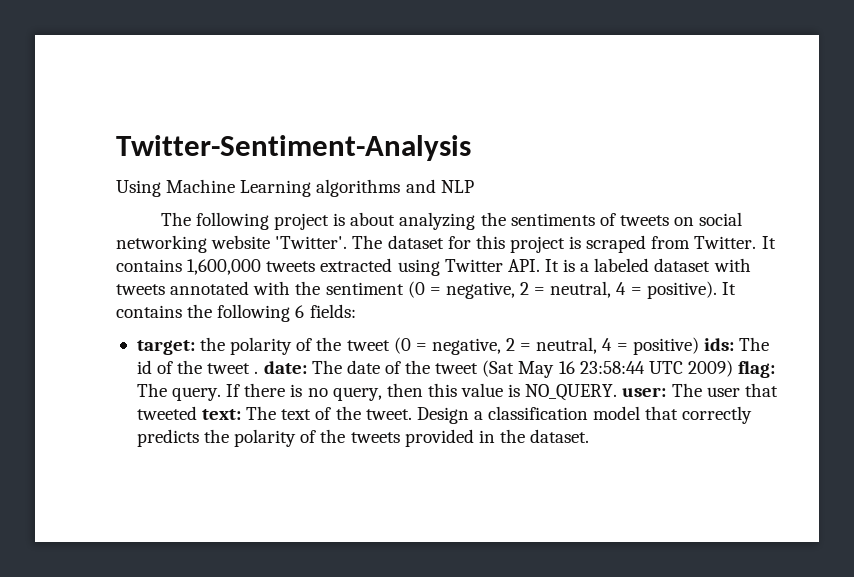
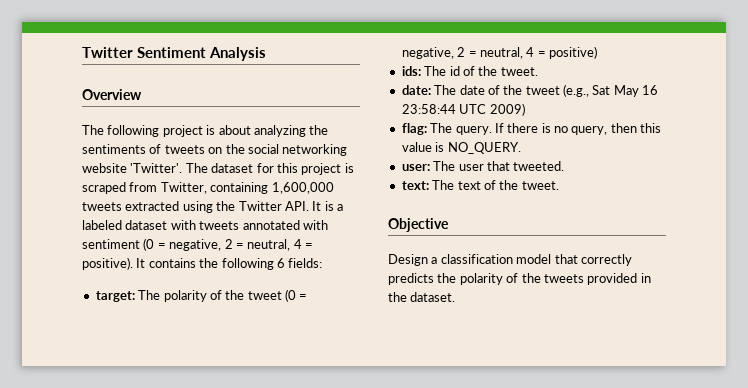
[116,135,471,161] [116,179,474,197] Twitter-Sentiment-Analysis // Using Machine Learning algorithms and NLP -> [82,47,266,61] [82,89,142,100] Twitter Sentiment Analysis // Overview
(695, 221) none -> [225,144,245,154] the
[694,236,776,249] [116,259,182,272] Twitter. It contains -> [160,182,269,194] Twitter, containing
(440, 267) none -> [216,201,236,211] the
[295,281,321,295] the -> (328, 225) none
[200,337,226,351] the -> [138,290,161,300] The
(699, 346) none -> (597, 52) //
[207,363,259,374] tweet . -> [500,67,538,76] tweet. //
[482,360,515,377] (Sat -> [563,84,611,97] (e.g., Sat
(733, 368) none -> (525, 109) //
(618, 392) none -> (521, 148) //
[136,406,197,420] tweeted -> [513,161,565,171] tweeted. //
(412, 414) none -> [388,218,449,232] // Objective //

